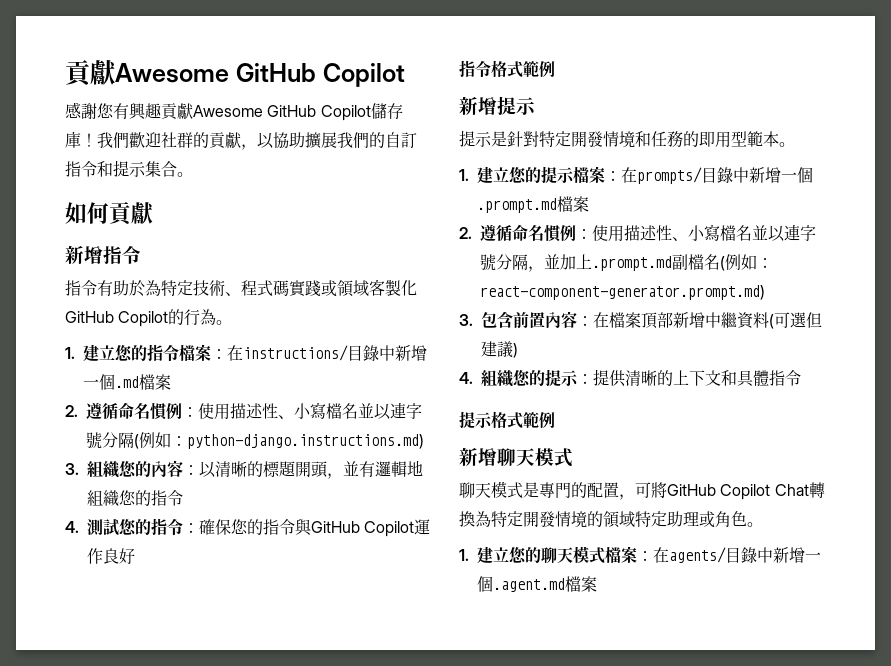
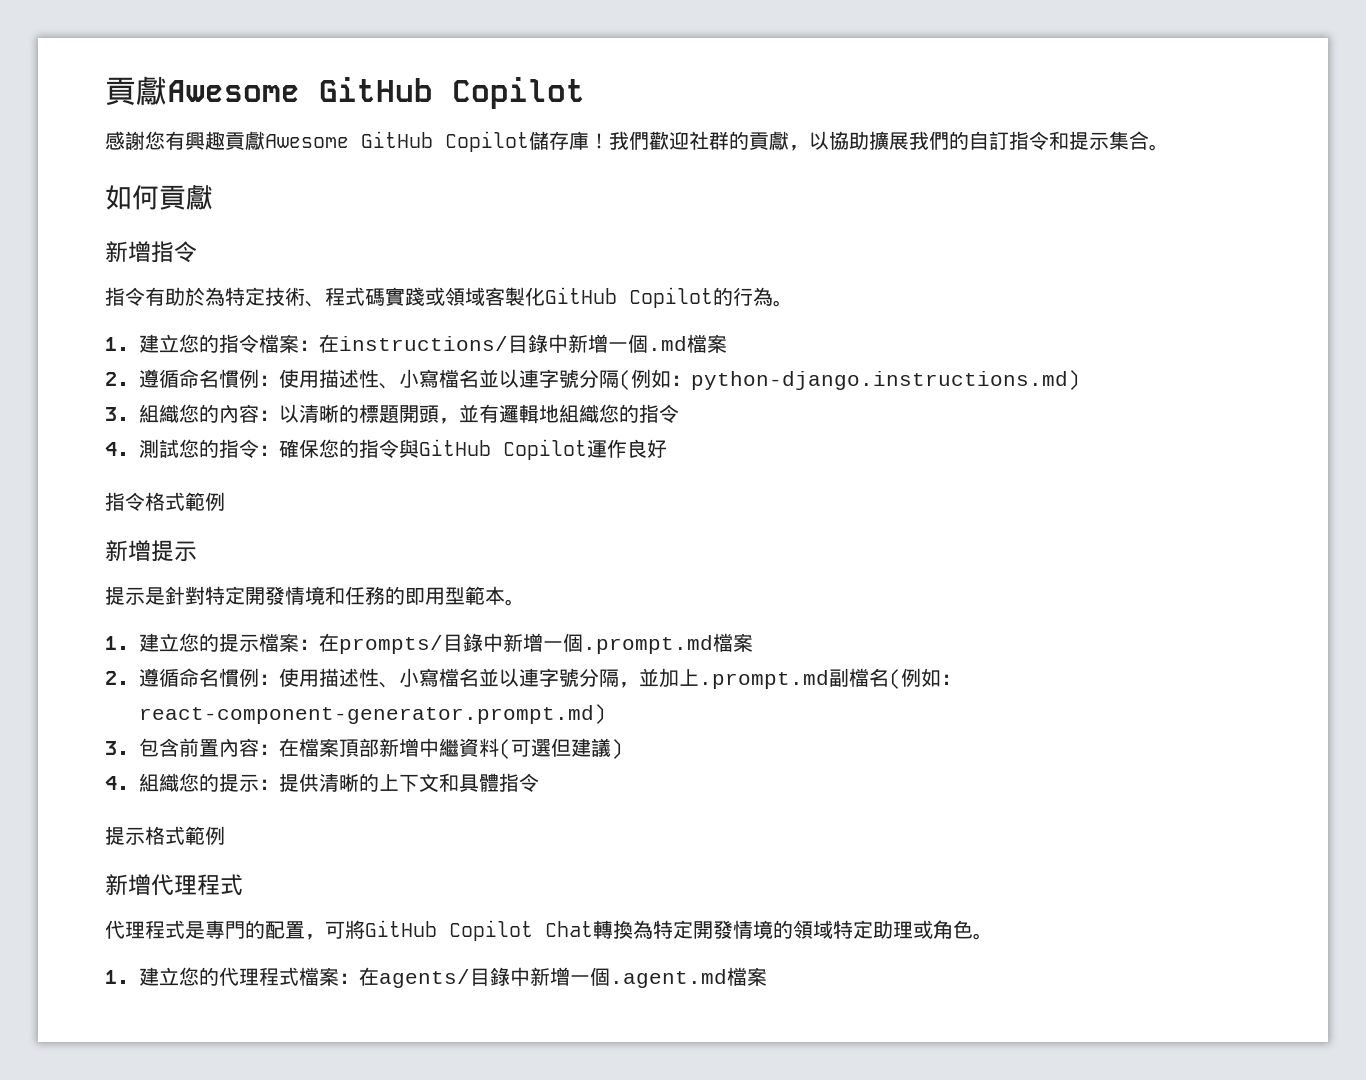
[497,448,554,466] 聊天模 -> [151,874,220,896] 代理程
[459,481,507,498] 聊天模 -> [105,920,165,939] 代理程
[541,546,590,564] 聊天模 -> [219,967,279,986] 代理程

